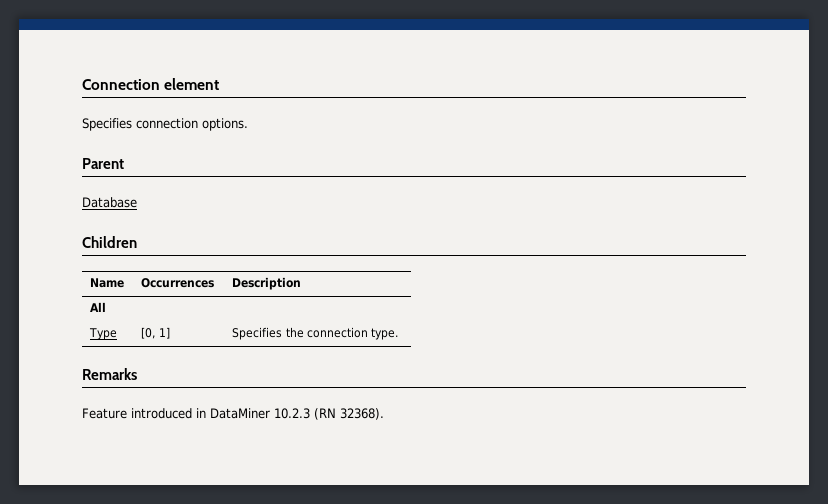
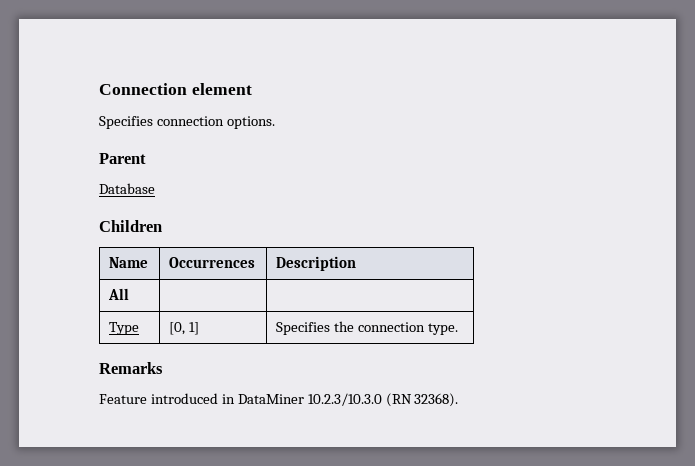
[274,408,310,419] 10.2.3 -> [307,393,382,406] 10.2.3/10.3.0

